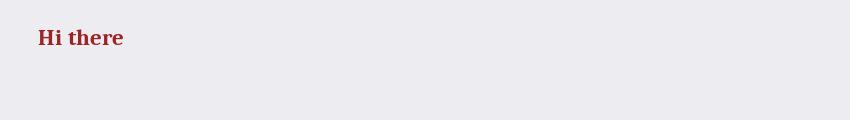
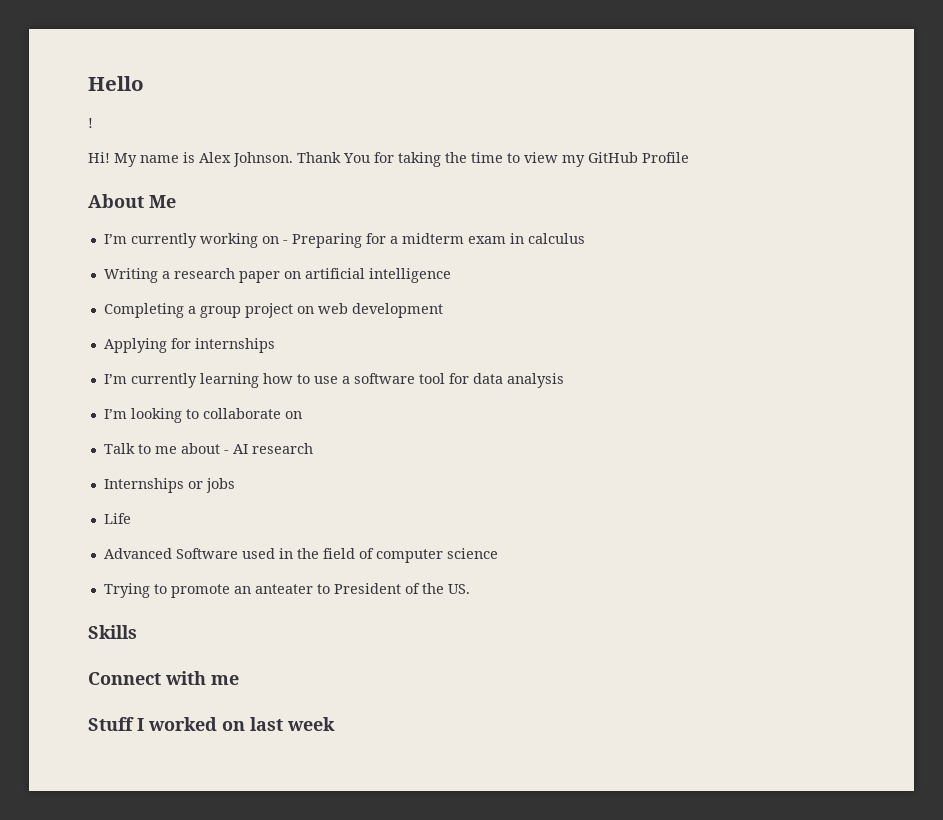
[38,29,125,45] Hi there -> [88,76,144,91] [88,118,93,128] [88,152,689,167] [88,194,176,208] [103,233,585,248] [103,268,451,283] [103,303,443,318] [103,338,275,353] [103,373,564,388] [103,408,302,423] [103,443,313,454] [103,478,235,493] [103,513,131,524] [103,548,498,563] [103,583,470,598] [88,625,137,639] [88,671,239,685] [88,717,335,731] Hello // ! // Hi! My name is Alex Johnson. Thank You for taking the time to view my GitHub Profile // About Me // I’m currently working on - Preparing for a midterm exam in calculus // Writing a research paper on artificial intelligence // Completing a group project on web development // Applying for internships // I’m currently learning how to use a software tool for data analysis // I’m looking to collaborate on // Talk to me about - AI research // Internships or jobs // Life // Advanced Software used in the field of computer science // Trying to promote an anteater to President of the US. // Skills // Connect with me // Stuff I worked on last week

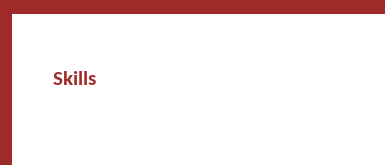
[88,76,144,91] [88,118,93,128] [88,152,689,167] [88,194,176,208] [103,233,585,248] [103,268,451,283] [103,303,443,318] [103,338,275,353] [103,373,564,388] [103,408,302,423] [103,443,313,454] [103,478,235,493] [103,513,131,524] [103,548,498,563] [103,583,470,598] [88,625,137,639] [88,671,239,685] [88,717,335,731] Hello // ! // Hi! My name is Alex Johnson. Thank You for taking the time to view my GitHub Profile // About Me // I’m currently working on - Preparing for a midterm exam in calculus // Writing a research paper on artificial intelligence // Completing a group project on web development // Applying for internships // I’m currently learning how to use a software tool for data analysis // I’m looking to collaborate on // Talk to me about - AI research // Internships or jobs // Life // Advanced Software used in the field of computer science // Trying to promote an anteater to President of the US. // Skills // Connect with me // Stuff I worked on last week -> [53,71,96,85] Skills

